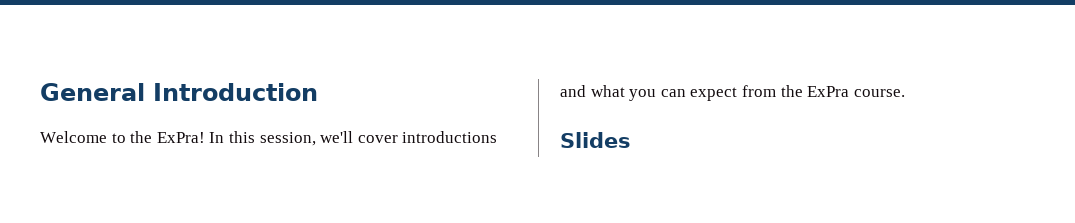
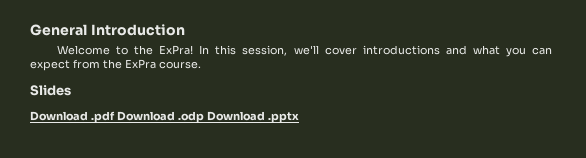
(631, 140) none -> [30,111,299,123] // Download .pdf Download .odp Download .pptx

